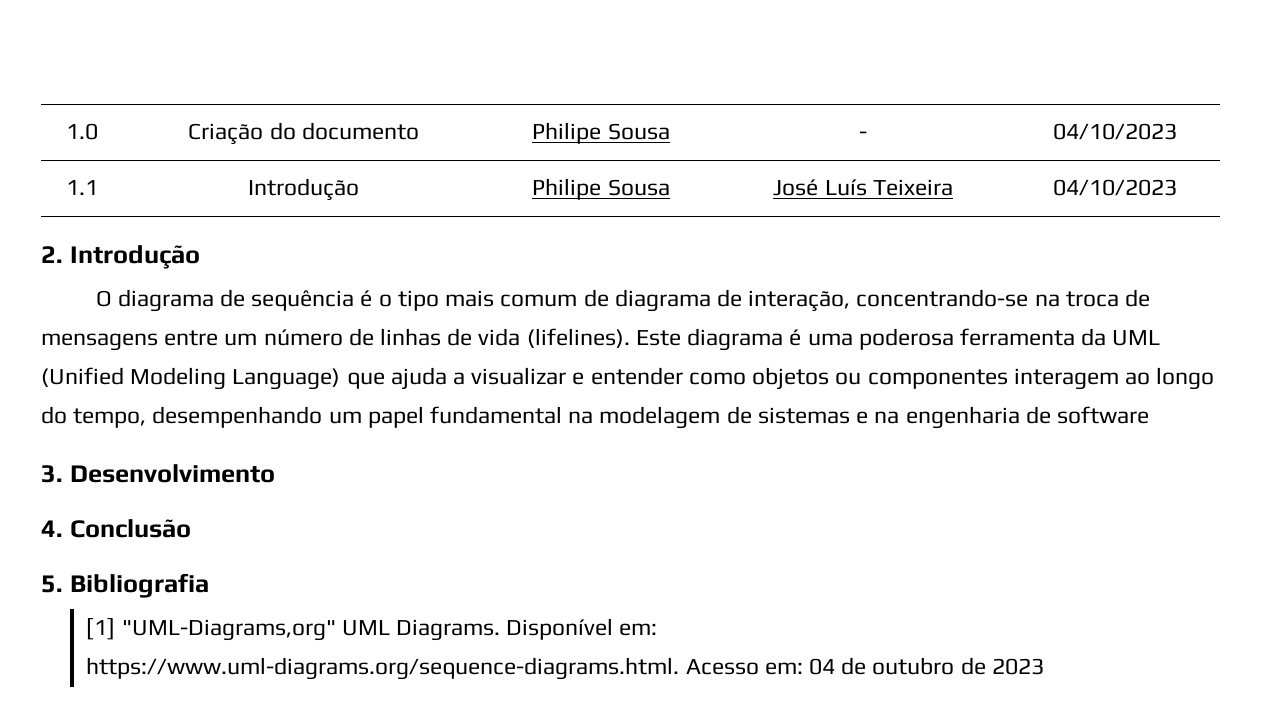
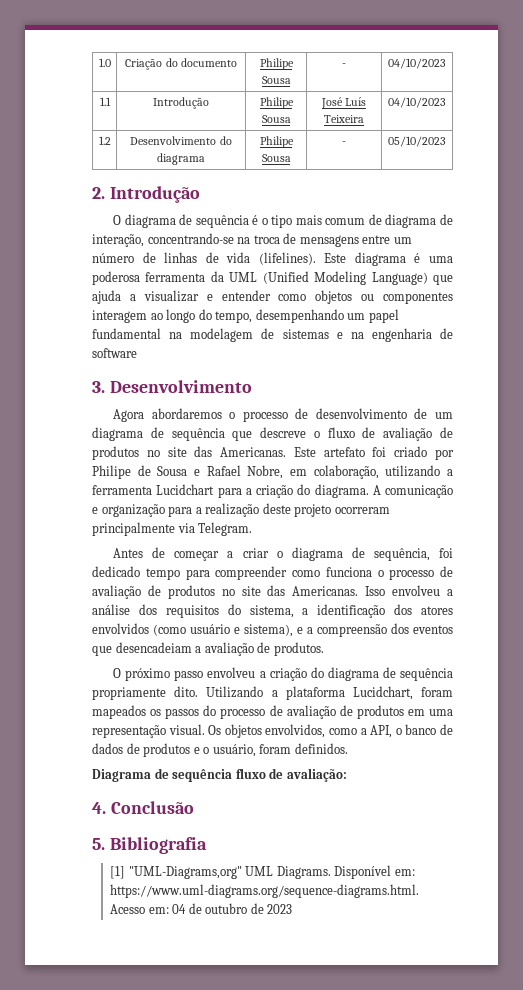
(1177, 187) none -> [98,136,111,145] [130,136,232,145] [157,153,205,165] [259,136,294,148] [261,154,291,162] [342,141,346,145] [388,136,446,147] // 1.2 | Desenvolvimento do diagrama | Philipe Sousa | - | 05/10/2023
(275, 473) none -> [113,408,453,422] [92,427,453,441] [92,446,454,460] [92,465,453,479] [92,484,453,498] [92,503,390,517] [92,522,253,536] [113,547,453,561] [92,566,453,580] [92,585,453,599] [92,604,453,618] [92,623,453,637] [92,642,324,656] [113,667,453,681] [92,686,453,700] [92,705,453,719] [92,724,454,738] [92,743,348,757] [92,768,347,782] // Agora abordaremos o processo de desenvolvimento de um diagrama de sequência que descreve o fluxo de avaliação de produtos no site das Americanas. Este artefato foi criado por Philipe de Sousa e Rafael Nobre, em colaboração, utilizando a ferramenta Lucidchart para a criação do diagrama. A comunicação e organização para a realização deste projeto ocorreram principalmente via Telegram. // Antes de começar a criar o diagrama de sequência, foi dedicado tempo para compreender como funciona o processo de avaliação de produtos no site das Americanas. Isso envolveu a análise dos requisitos do sistema, a identificação dos atores envolvidos (como usuário e sistema), e a compreensão dos eventos que desencadeiam a avaliação de produtos. // O próximo passo envolveu a criação do diagrama de sequência propriamente dito. Utilizando a plataforma Lucidchart, foram mapeados os passos do processo de avaliação de produtos em uma representação visual. Os objetos envolvidos, como a API, o banco de dados de produtos e o usuário, foram definidos. // Diagrama de sequência fluxo de avaliação:

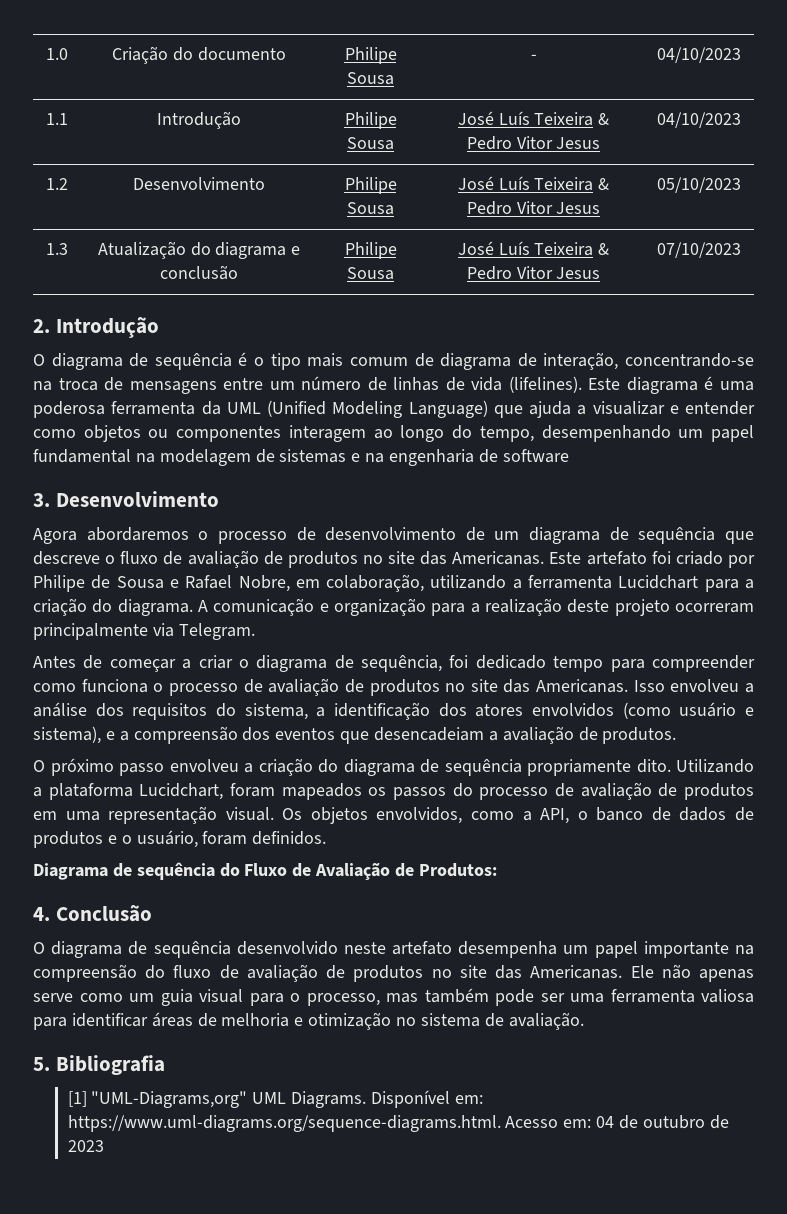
(364, 119) none -> [598,113,610,125] [466,136,601,150] & Pedro Vitor Jesus
[219,136,232,145] [157,153,205,165] [259,136,294,148] [261,154,291,162] [342,141,346,145] [388,136,446,147] do diagrama | Philipe Sousa | - | 05/10/2023 -> [344,177,397,194] [347,202,394,215] [457,176,610,191] [466,201,601,215] [657,177,741,193] [45,243,68,255] [97,241,301,259] [160,265,238,280] [344,242,397,259] [347,267,394,280] [457,241,610,256] [466,266,601,280] [657,242,741,258] | Philipe Sousa | José Luís Teixeira & Pedro Vitor Jesus | 05/10/2023 // 1.3 | Atualização do diagrama e conclusão | Philipe Sousa | José Luís Teixeira & Pedro Vitor Jesus | 07/10/2023
[235,768,347,782] [92,801,194,814] fluxo de avaliação: // 4. Conclusão -> [219,862,497,881] [33,905,152,922] [33,941,754,958] [33,964,755,982] [33,988,754,1006] [33,1012,584,1030] do Fluxo de Avaliação de Produtos: // 4. Conclusão // O diagrama de sequência desenvolvido neste artefato desempenha um papel importante na compreensão do fluxo de avaliação de produtos no site das Americanas. Ele não apenas serve como um guia visual para o processo, mas também pode ser uma ferramenta valiosa para identificar áreas de melhoria e otimização no sistema de avaliação.

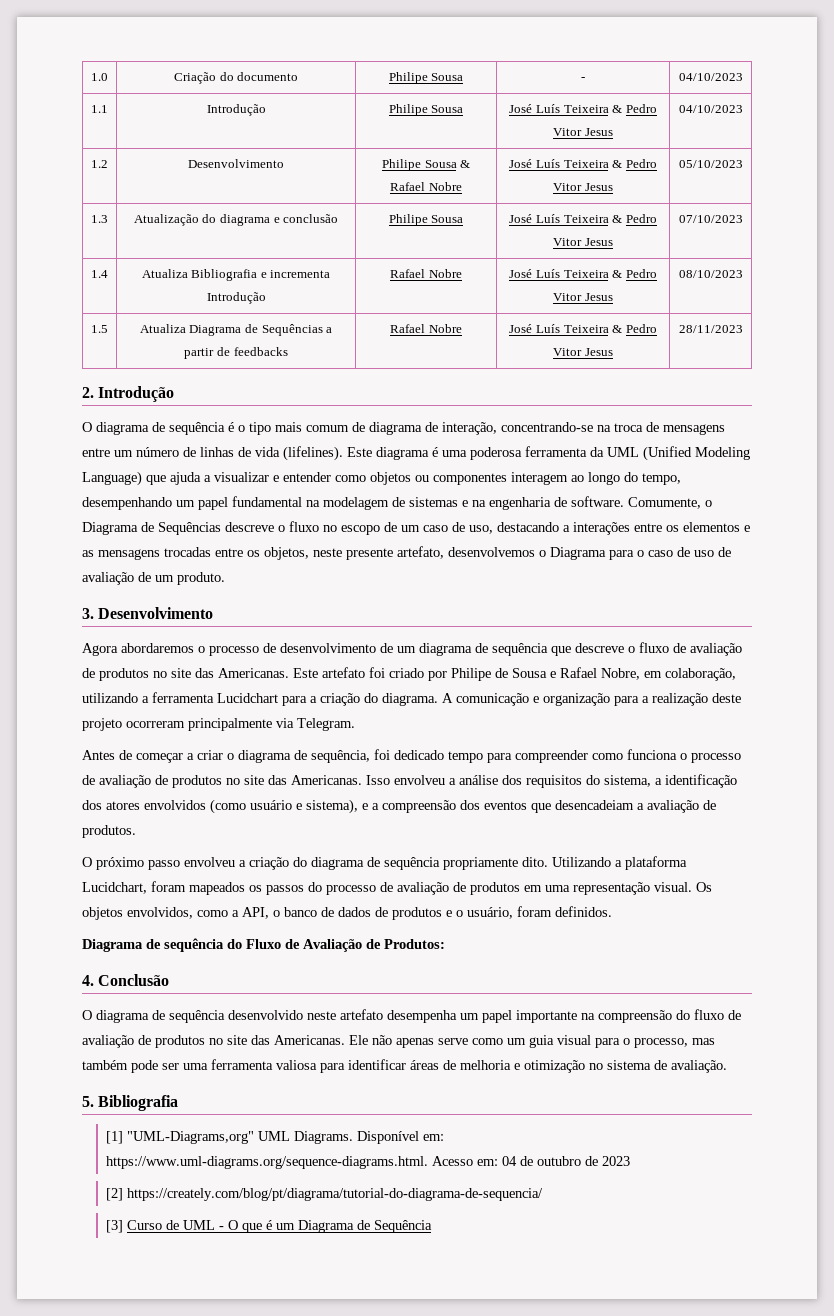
(394, 208) none -> [460,160,471,168] [390,182,462,191] & Rafael Nobre
(741, 250) none -> [91,270,108,278] [141,269,331,281] [206,292,266,304] [390,269,462,278] [509,269,657,278] [553,293,613,301] [678,270,743,278] [91,325,108,333] [139,324,333,336] [184,347,288,359] [390,324,462,333] [509,324,657,333] [553,348,613,356] [678,325,743,333] // 1.4 | Atualiza Bibliografia e incrementa Introdução | Rafael Nobre | José Luís Teixeira & Pedro Vitor Jesus | 08/10/2023 // 1.5 | Atualiza Diagrama de Sequências a partir de feedbacks | Rafael Nobre | José Luís Teixeira & Pedro Vitor Jesus | 28/11/2023
[502,449,569,463] software -> [571,496,712,509] [82,521,750,535] [82,546,731,560] [82,572,225,585] software. Comumente, o Diagrama de Sequências descreve o fluxo no escopo de um caso de uso, destacando a interações entre os elementos e as mensagens trocadas entre os objetos, neste presente artefato, desenvolvemos o Diagrama para o caso de uso de avaliação de um produto.
(104, 1146) none -> [105,1188,543,1201] [105,1220,432,1233] // [2] https://creately.com/blog/pt/diagrama/tutorial-do-diagrama-de-sequencia/ // [3] Curso de UML - O que é um Diagrama de Sequência

